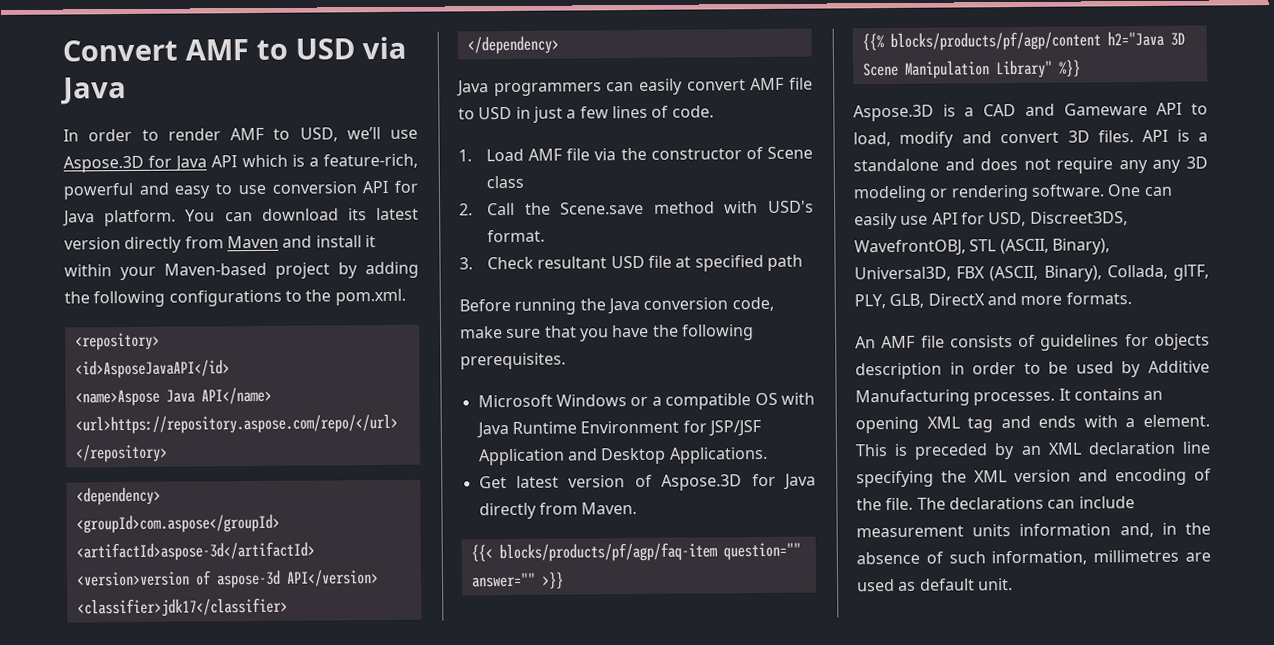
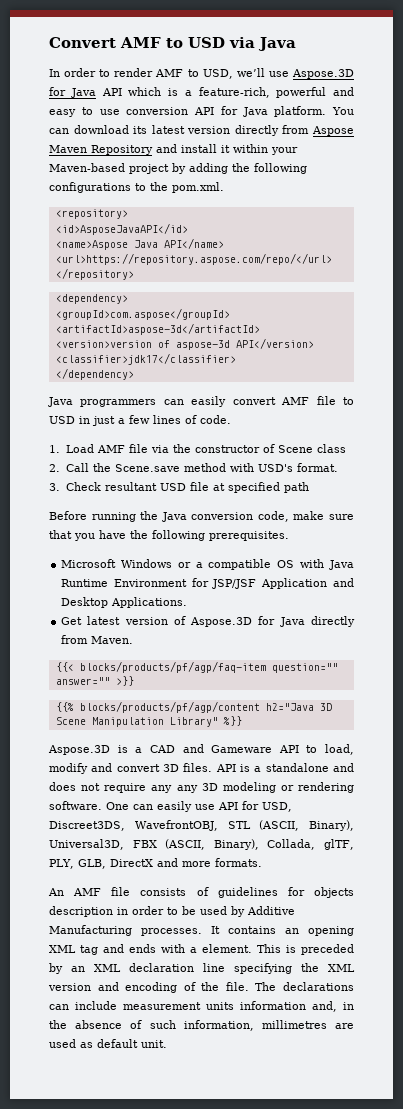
[226,235,279,249] Maven -> [312,126,354,136] [49,145,153,155] Aspose Maven Repository

